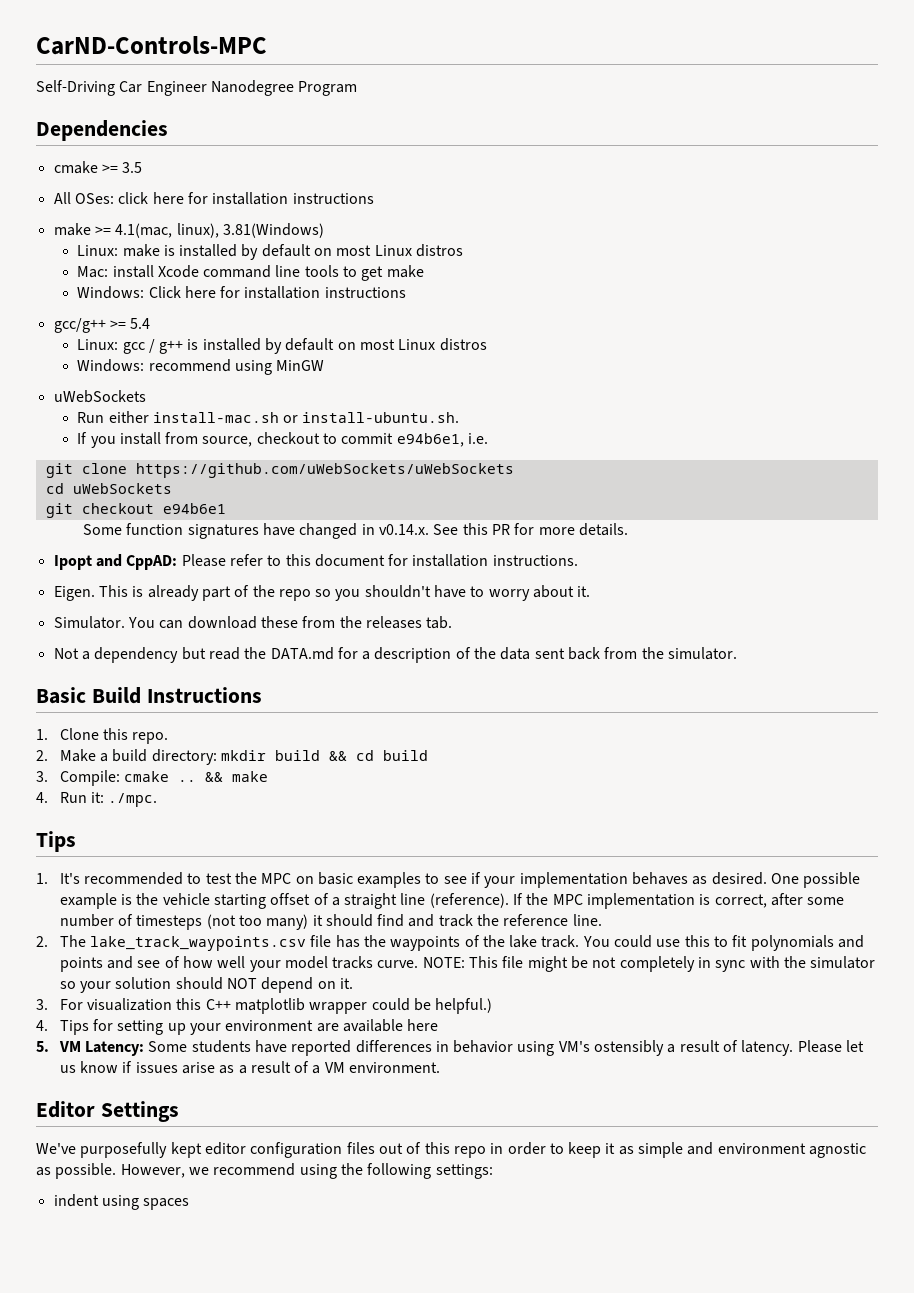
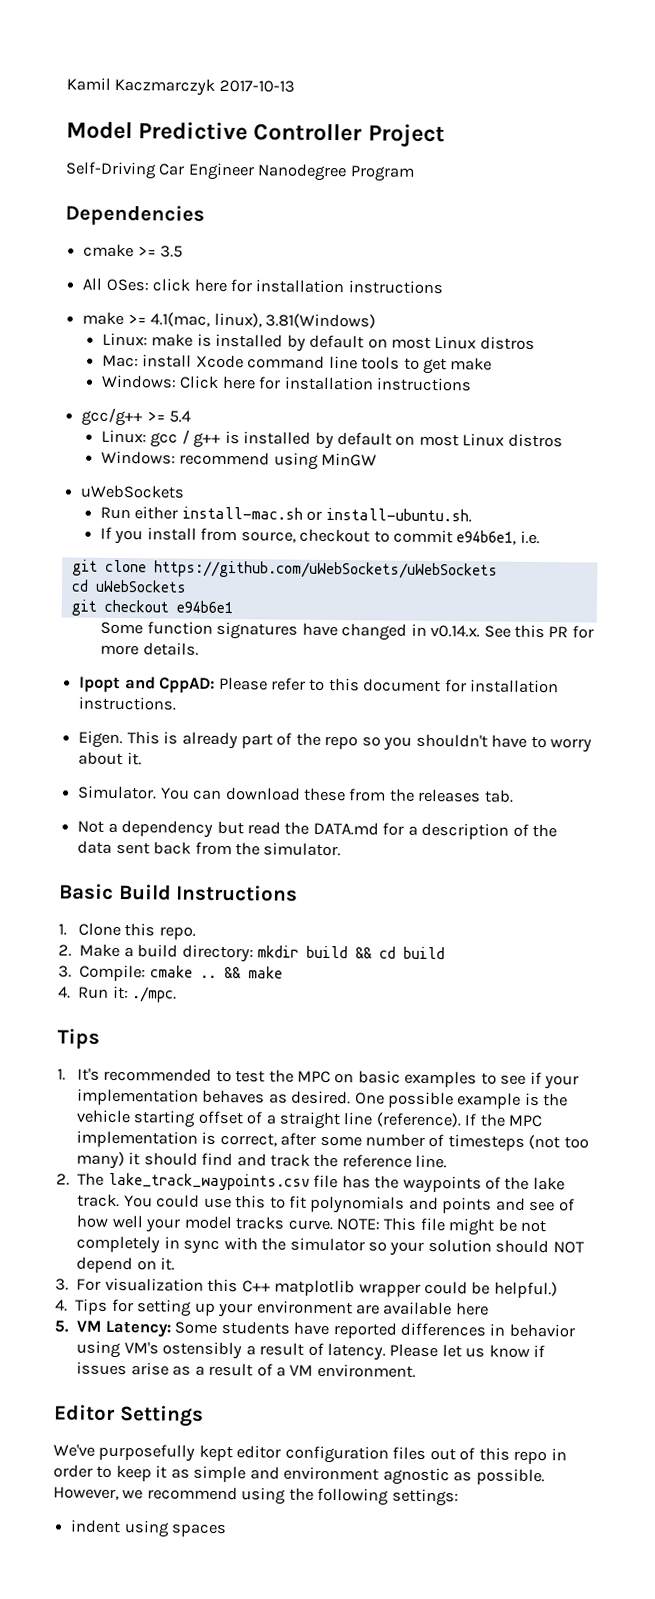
[36,36,267,55] CarND-Controls-MPC -> [66,77,295,96] [66,121,445,148] Kamil Kaczmarczyk 2017-10-13 // Model Predictive Controller Project

